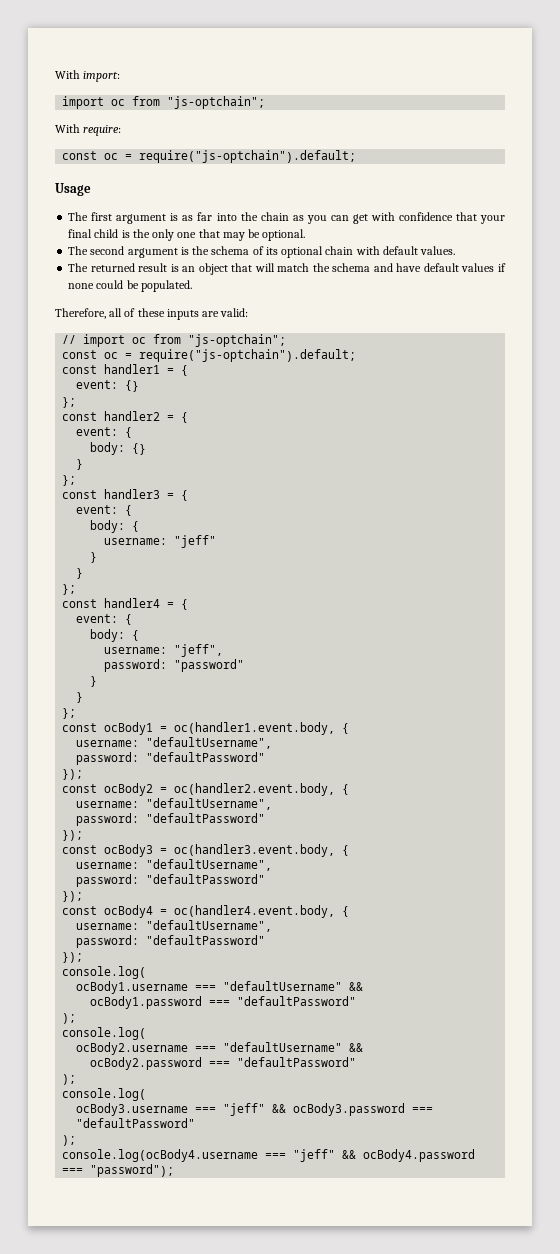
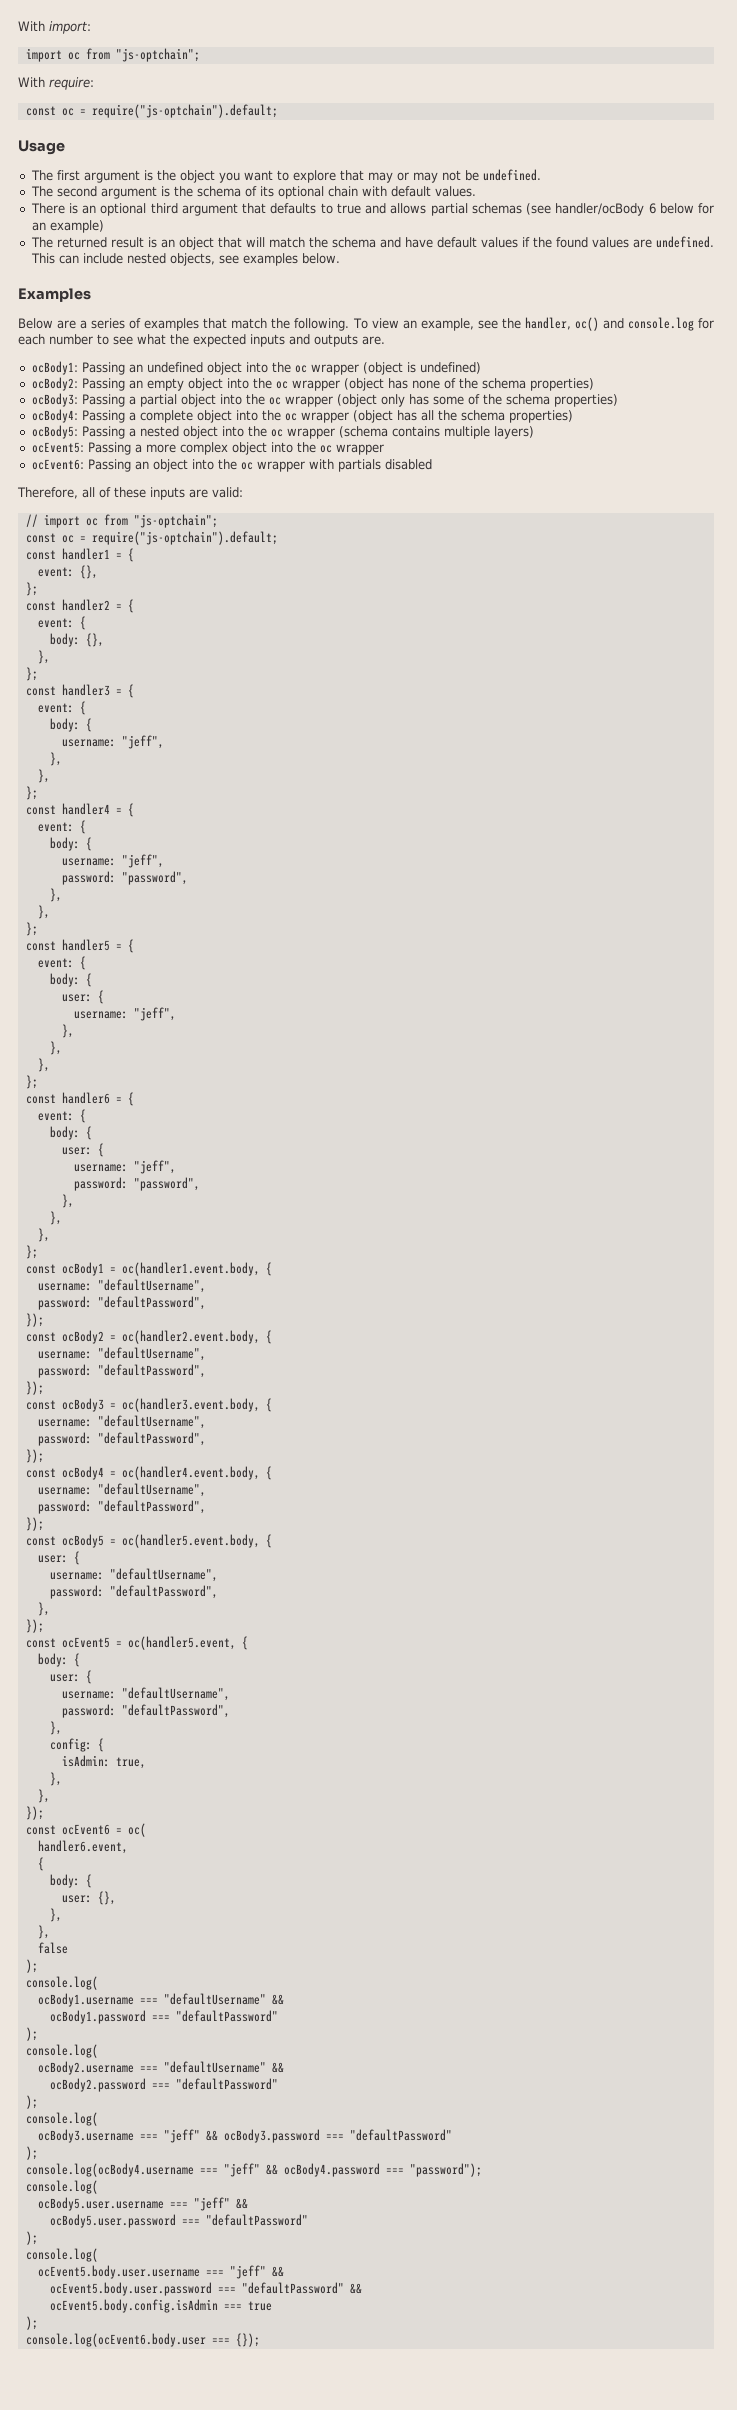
[182,212,506,224] [68,229,306,241] as far into the chain as you can get with confidence that your final child is the only one that may be optional. -> [156,169,541,183] the object you want to explore that may or may not be undefined.
(456, 250) none -> [30,203,714,216] [31,220,104,233] // There is an optional third argument that defaults to true and allows partial schemas (see handler/ocBody 6 below for an example)
[68,280,192,292] none could be populated. -> [532,236,714,248] [30,253,340,266] [18,288,91,302] [18,317,714,331] [18,334,385,347] [31,361,481,375] [31,377,594,391] [31,393,618,407] [31,409,573,423] [31,425,534,439] [31,442,384,455] [31,459,432,472] the found values are undefined. This can include nested objects, see examples below. // Examples // Below are a series of examples that match the following. To view an example, see the handler, oc() and console.log for each number to see what the expected inputs and outputs are. // ocBody1: Passing an undefined object into the oc wrapper (object is undefined) // ocBody2: Passing an empty object into the oc wrapper (object has none of the schema properties) // ocBody3: Passing a partial object into the oc wrapper (object only has some of the schema properties) // ocBody4: Passing a complete object into the oc wrapper (object has all the schema properties) // ocBody5: Passing a nested object into the oc wrapper (schema contains multiple layers) // ocEvent5: Passing a more complex object into the oc wrapper // ocEvent6: Passing an object into the oc wrapper with partials disabled
[125,380,140,392] {} -> [79,565,98,579] {},
[132,443,147,455] [76,459,84,470] {} // } -> [85,633,104,647] [37,650,50,664] {}, // },
[174,535,217,548] [90,552,98,563] [76,568,84,579] "jeff" // } // } -> [121,735,164,749] [49,752,62,766] [37,769,50,783] "jeff", // }, // },
[174,659,245,672] [90,676,98,687] [76,692,84,703] "password" // } // } -> [121,871,188,885] [49,888,62,902] [37,905,50,919] [25,922,38,936] [25,939,134,953] [37,956,86,970] [49,973,92,987] [61,990,104,1004] [73,1007,176,1021] [61,1024,74,1038] [49,1041,62,1055] [37,1058,50,1072] [25,1075,38,1089] [25,1092,134,1106] [37,1109,86,1123] [49,1126,92,1140] [61,1143,104,1157] [73,1160,176,1174] [73,1177,200,1191] [61,1194,74,1208] [49,1211,62,1225] [37,1228,50,1242] "password", // }, // }, // }; // const handler5 = { // event: { // body: { // user: { // username: "jeff", // }, // }, // }, // }; // const handler6 = { // event: { // body: { // user: { // username: "jeff", // password: "password", // }, // }, // },
[146,752,266,762] "defaultPassword" -> [97,1296,206,1310] "defaultPassword",
[146,813,266,823] "defaultPassword" -> [97,1364,206,1378] "defaultPassword",
[146,874,266,884] "defaultPassword" -> [97,1432,206,1446] "defaultPassword",
[146,935,266,945] [62,952,84,963] "defaultPassword" // }); -> [97,1500,206,1514] [25,1517,44,1531] [25,1534,272,1548] [37,1551,80,1565] [49,1568,218,1582] [49,1585,218,1599] [37,1602,50,1616] [25,1619,44,1633] [25,1636,248,1650] [37,1653,80,1667] [49,1670,92,1684] [61,1687,230,1701] [61,1704,230,1718] [49,1721,62,1735] [49,1738,104,1752] [61,1755,146,1769] [49,1772,62,1786] [37,1789,50,1803] [25,1806,44,1820] [25,1823,146,1837] [37,1840,128,1854] [37,1857,44,1871] [49,1874,92,1888] [61,1891,116,1905] [49,1908,62,1922] [37,1925,50,1939] [37,1942,68,1954] [25,1959,38,1973] "defaultPassword", // }); // const ocBody5 = oc(handler5.event.body, { // user: { // username: "defaultUsername", // password: "defaultPassword", // }, // }); // const ocEvent5 = oc(handler5.event, { // body: { // user: { // username: "defaultUsername", // password: "defaultPassword", // }, // config: { // isAdmin: true, // }, // }, // }); // const ocEvent6 = oc( // handler6.event, // { // body: { // user: {}, // }, // }, // false // );
(175, 1170) none -> [25,2180,98,2194] [37,2197,248,2211] [49,2214,308,2228] [25,2231,38,2245] [25,2248,98,2262] [37,2265,284,2279] [49,2282,362,2296] [49,2299,272,2313] [25,2316,38,2330] [25,2333,260,2347] // console.log( // ocBody5.user.username === "jeff" && // ocBody5.user.password === "defaultPassword" // ); // console.log( // ocEvent5.body.user.username === "jeff" && // ocEvent5.body.user.password === "defaultPassword" && // ocEvent5.body.config.isAdmin === true // ); // console.log(ocEvent6.body.user === {});

